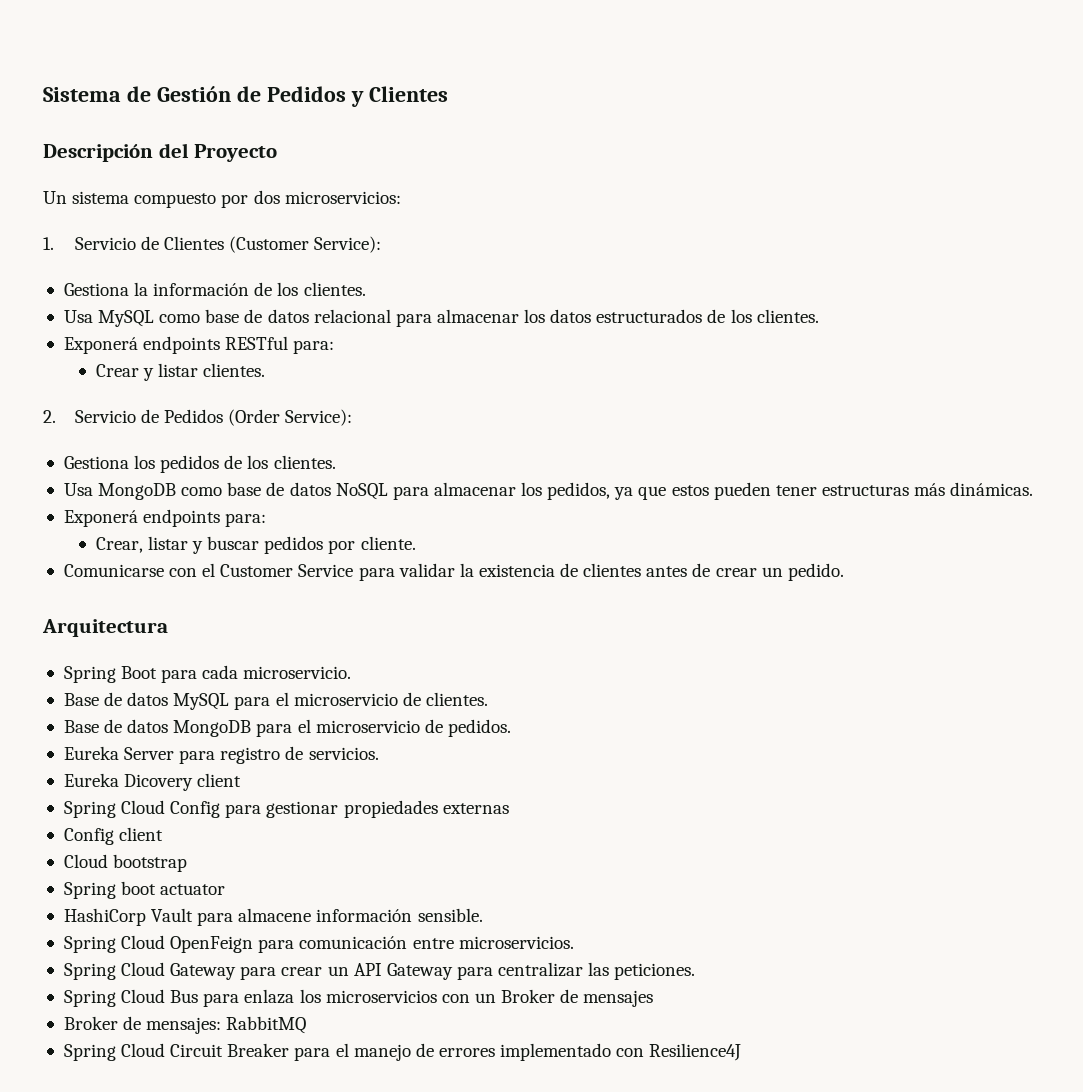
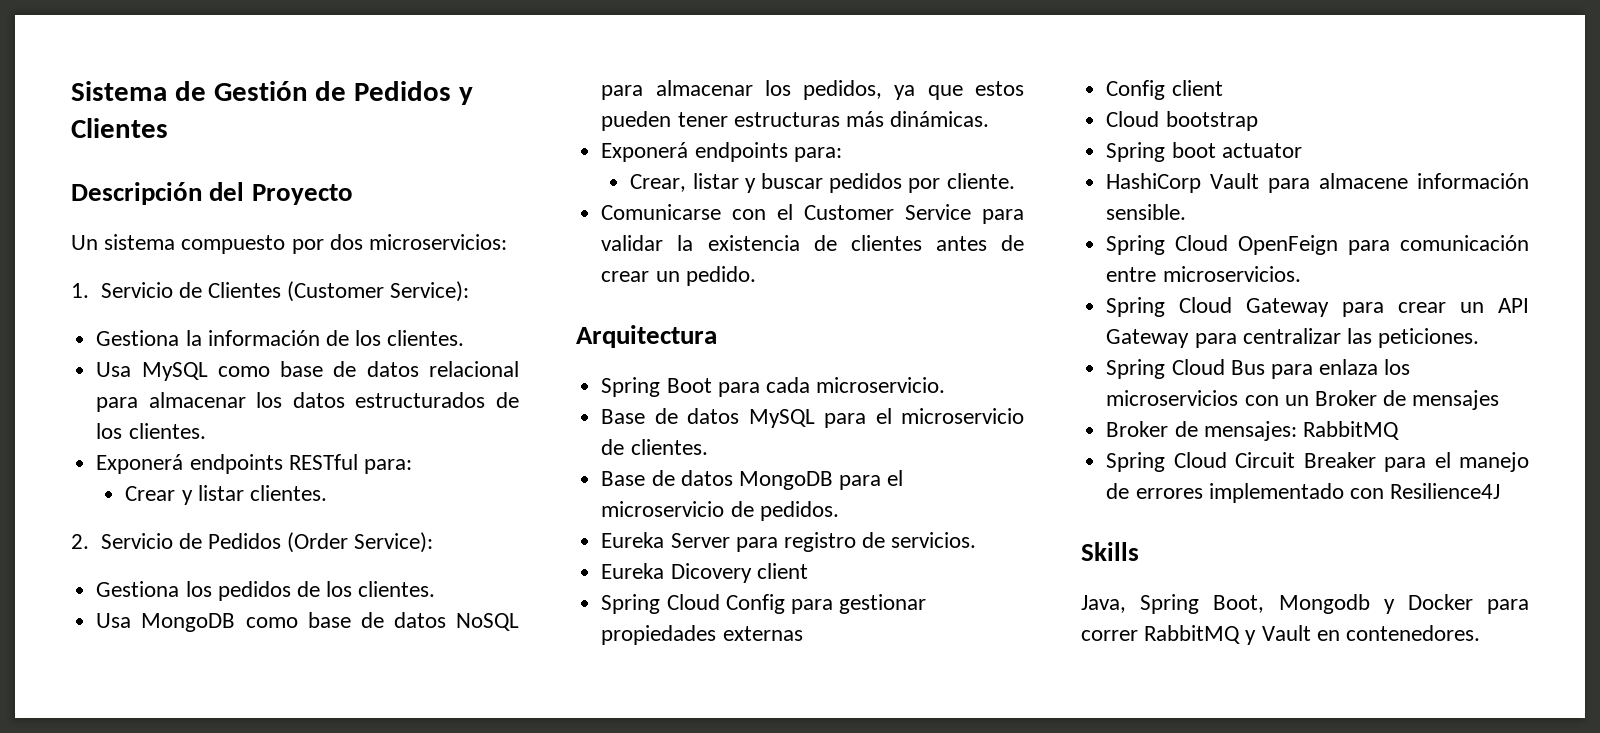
(742, 1052) none -> [1081,542,1139,561] [1081,594,1529,614] [1081,625,1481,645] // Skills // Java, Spring Boot, Mongodb y Docker para correr RabbitMQ y Vault en contenedores.

